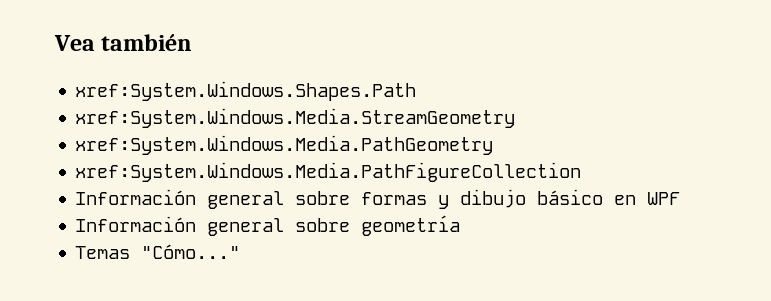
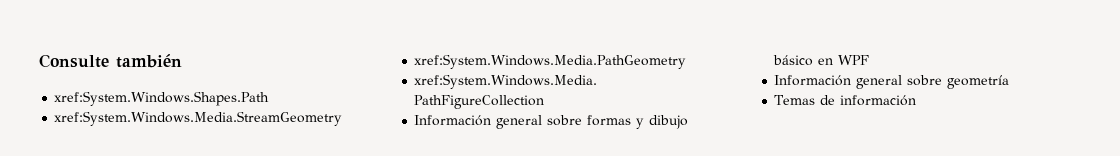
[54,35,95,51] Vea -> [39,54,109,68] Consulte
[141,244,241,259] "Cómo..." -> [820,95,917,106] de información

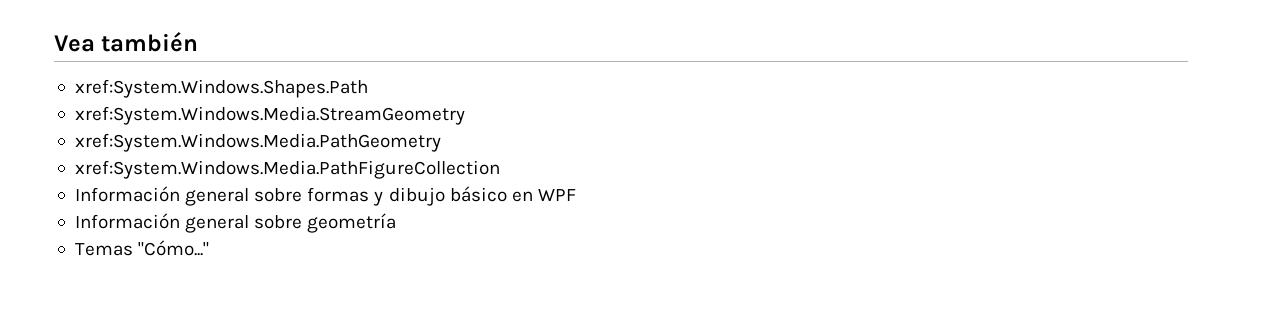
[39,54,109,68] Consulte -> [54,35,95,52] Vea
[820,95,917,106] de información -> [138,240,210,256] "Cómo..."

